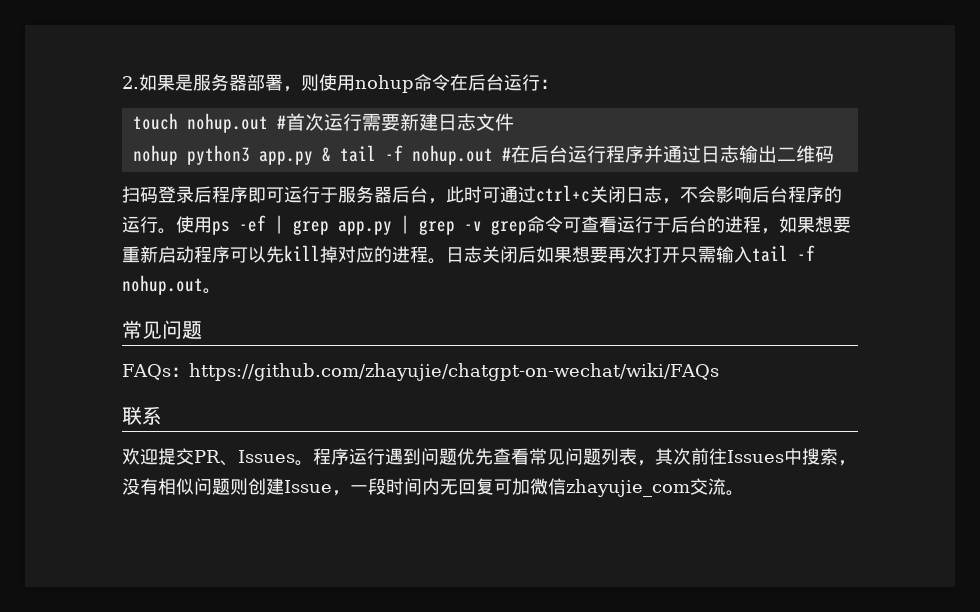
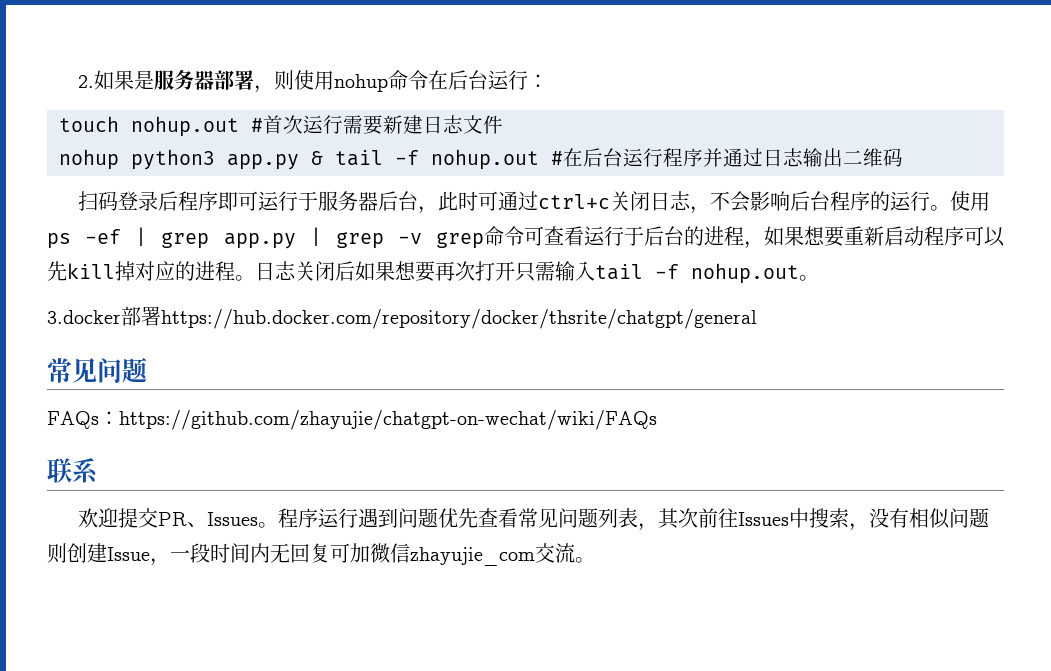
(221, 291) none -> [47,306,757,329] // 3.docker部署https://hub.docker.com/repository/docker/thsrite/chatgpt/general

